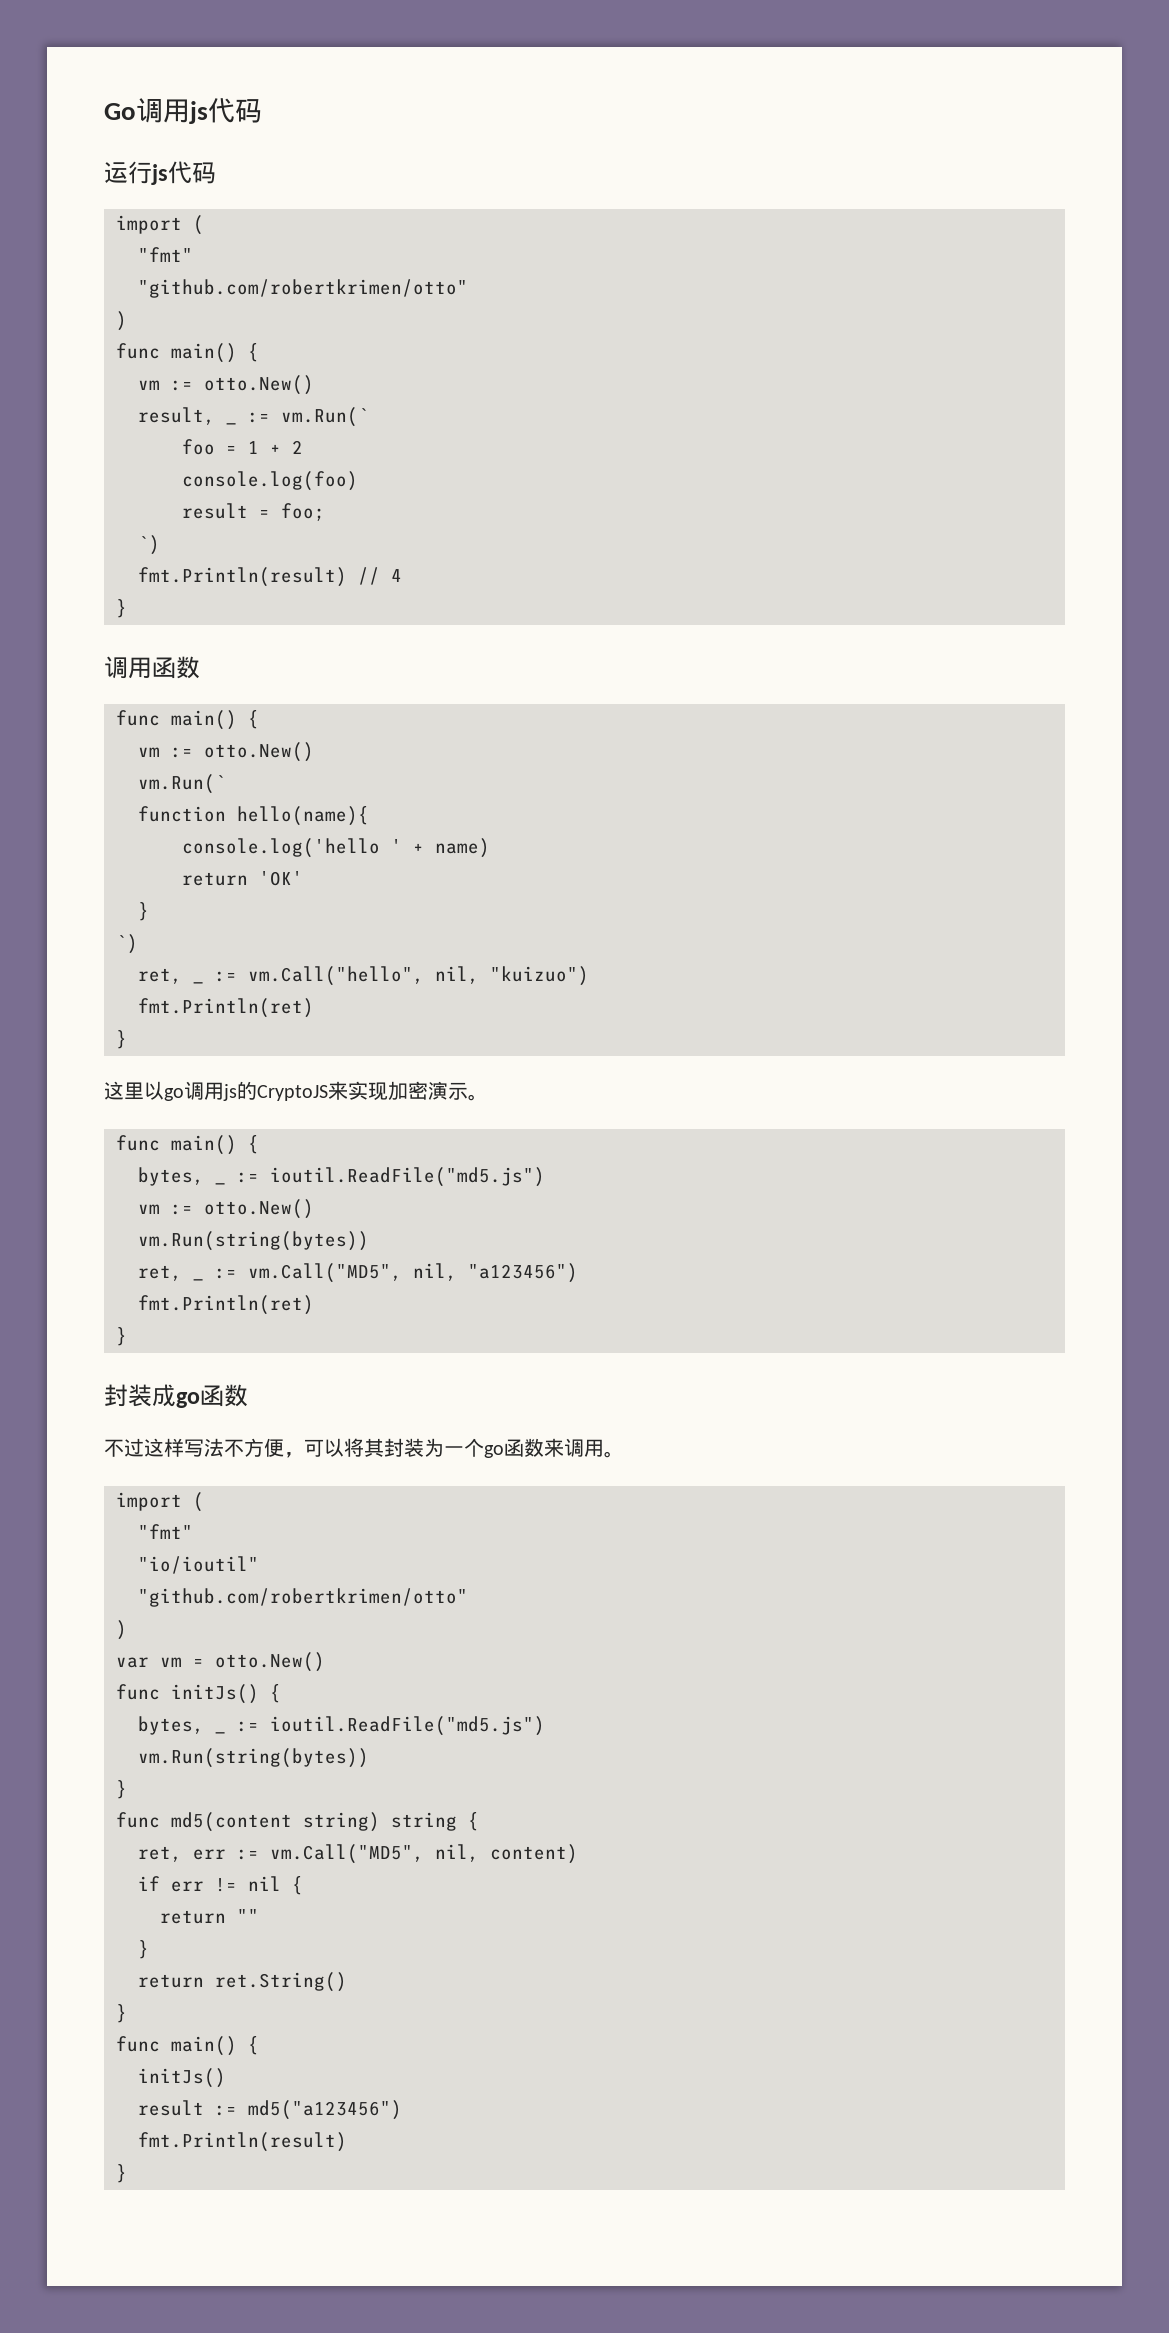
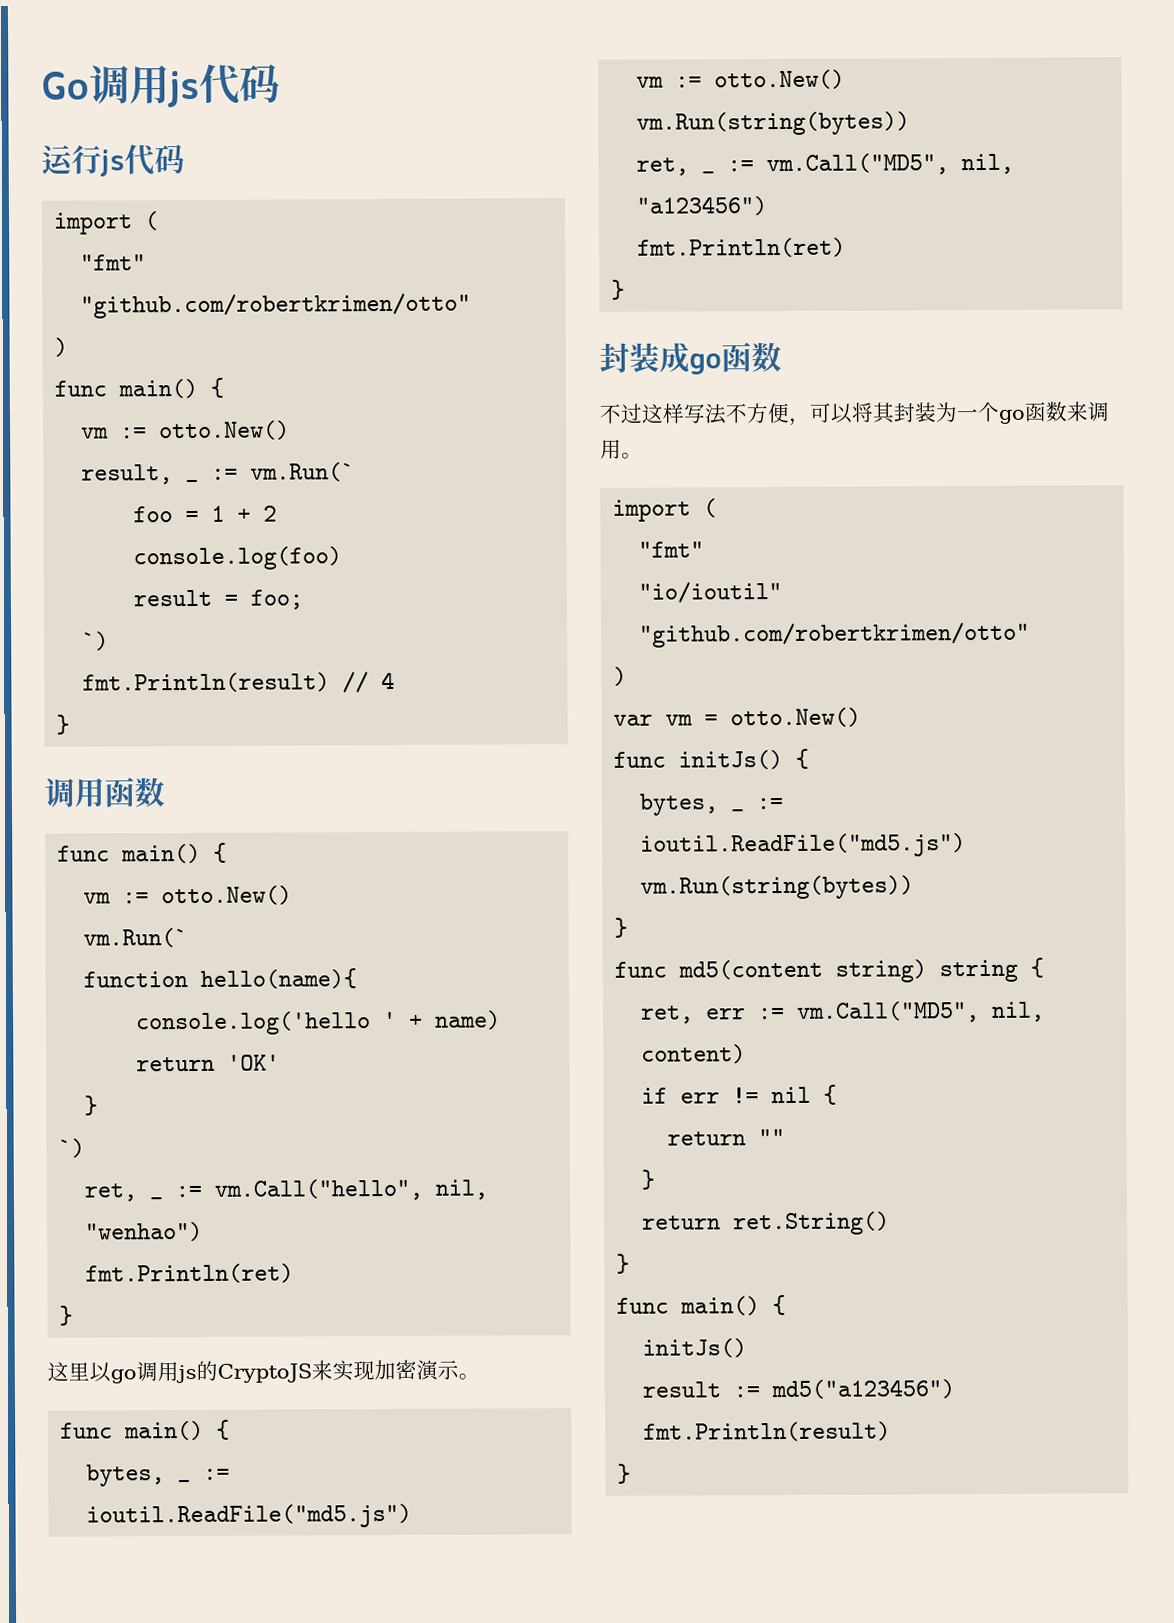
[490,966,589,986] "kuizuo") -> [85,1221,204,1242] "wenhao")

